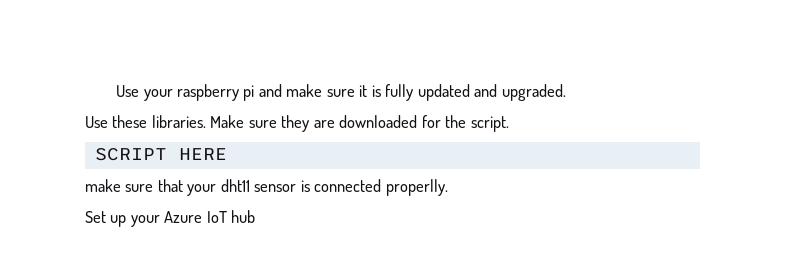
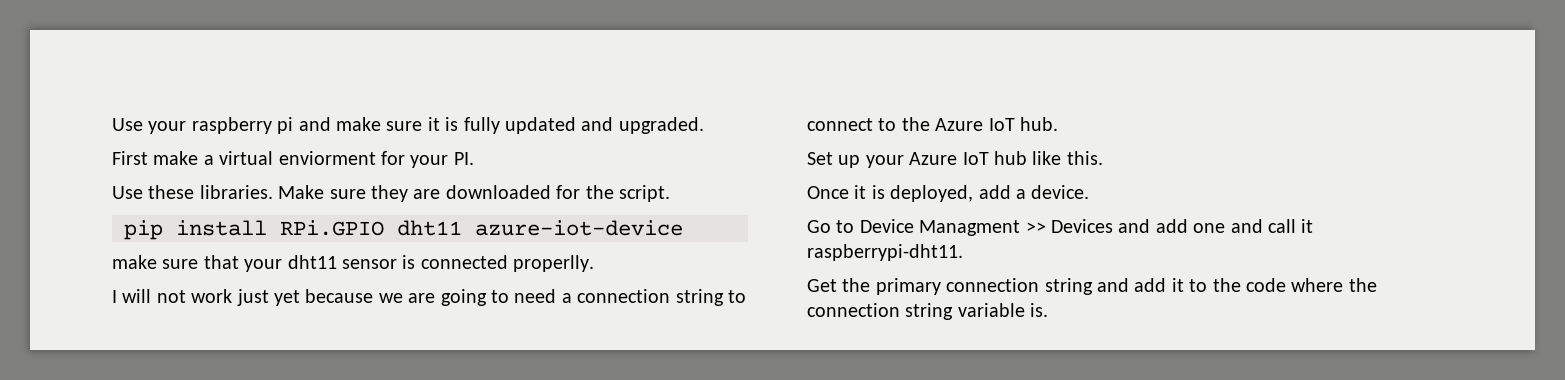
(566, 92) none -> [112,151,474,168] // First make a virtual enviorment for your PI.
[94,148,227,161] SCRIPT HERE -> [124,220,683,240] pip install RPi.GPIO dht11 azure-iot-device
(448, 187) none -> [112,289,746,306] [807,117,1058,131] // I will not work just yet because we are going to need a connection string to connect to the Azure IoT hub.
(256, 216) none -> [1032,151,1103,165] [807,185,1090,202] [807,219,1314,236] [807,244,963,261] [807,278,1377,295] [807,303,1049,320] like this. // Once it is deployed, add a device. // Go to Device Managment >> Devices and add one and call it raspberrypi-dht11. // Get the primary connection string and add it to the code where the connection string variable is.

